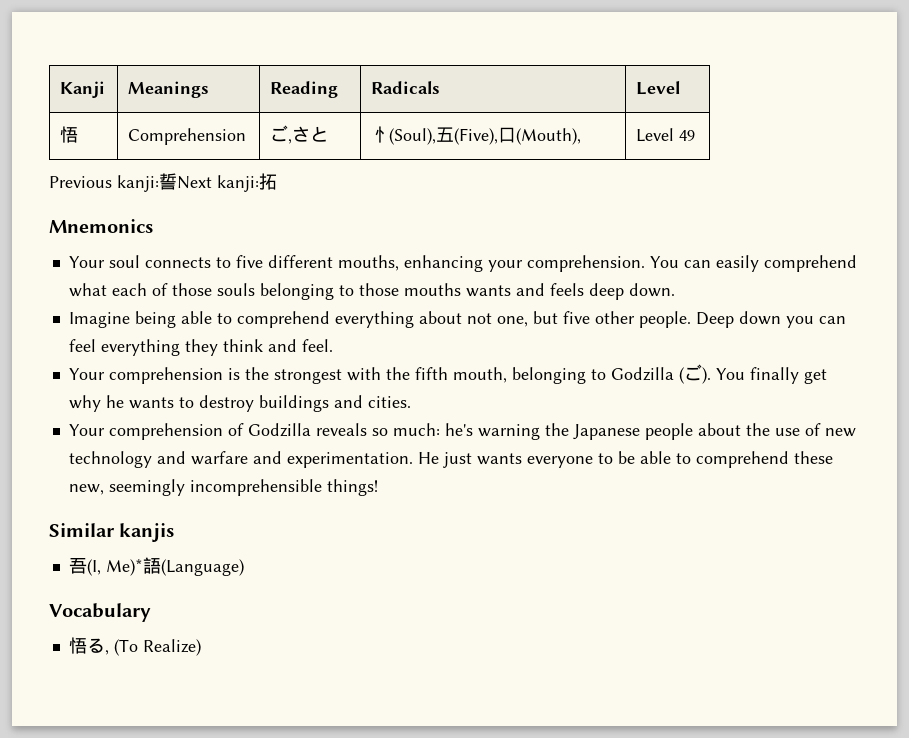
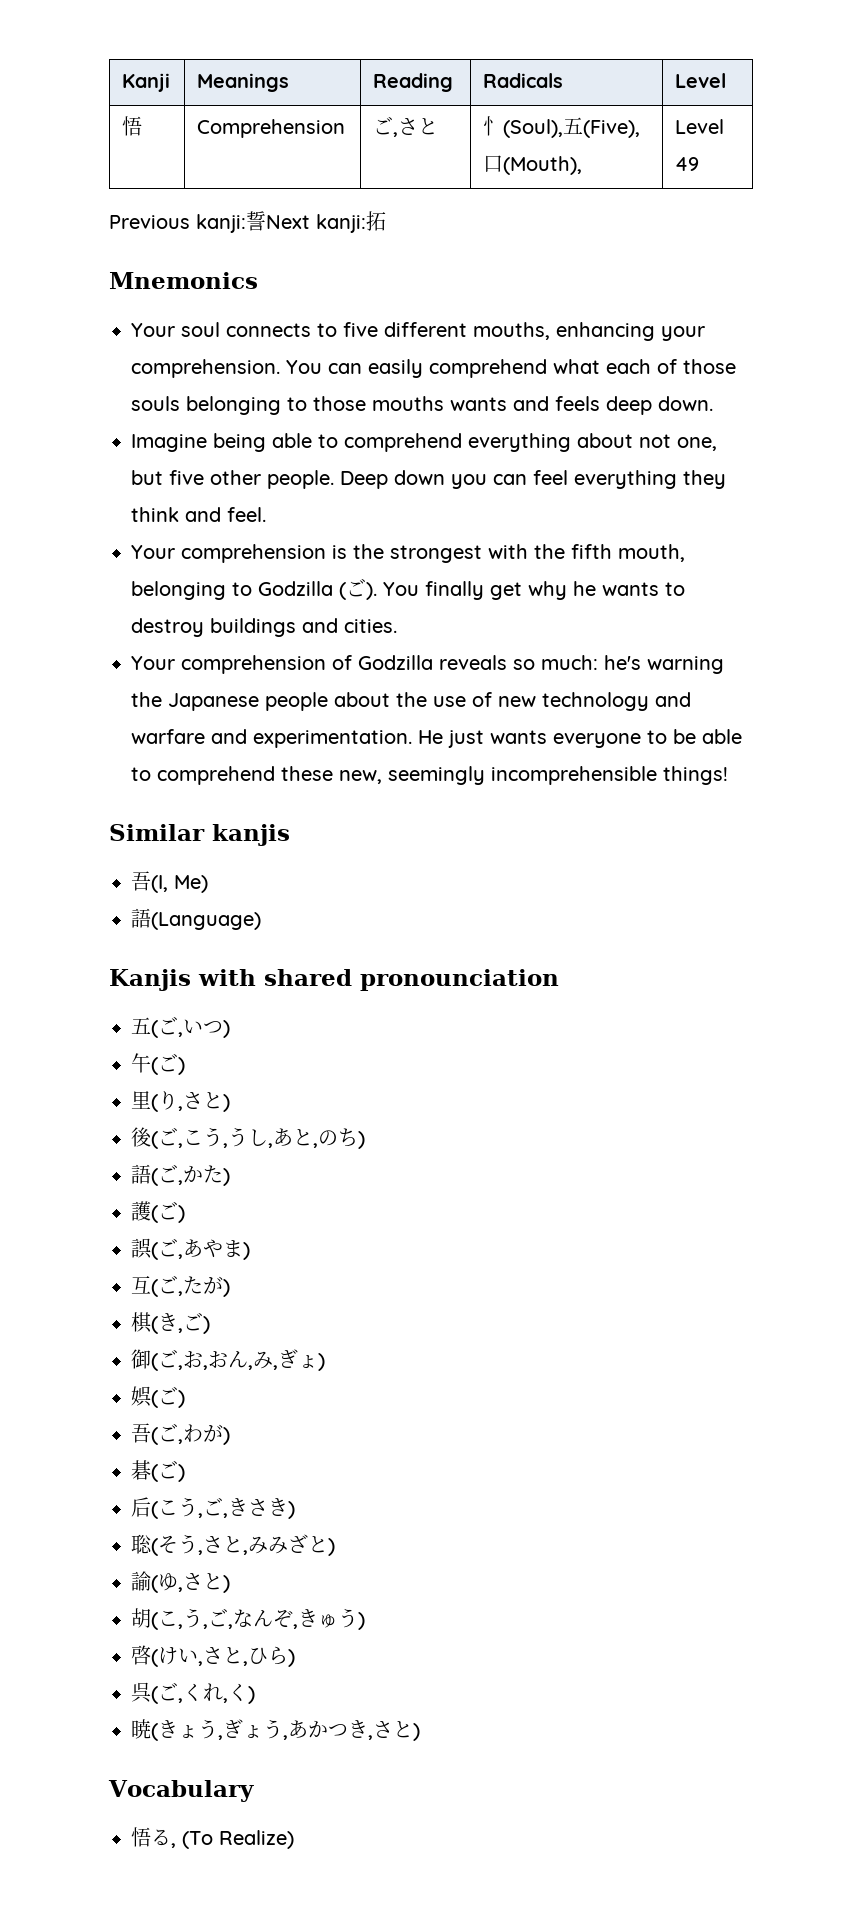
[105,559,143,576] Me)* -> [174,875,208,893] Me) //
(244, 567) none -> [109,969,559,991] [131,1016,230,1038] [131,1053,185,1075] [131,1091,230,1112] [131,1127,365,1149] [131,1164,230,1186] [131,1201,185,1223] [131,1238,250,1260] [131,1275,230,1297] [131,1312,210,1334] [131,1349,325,1371] [131,1386,185,1408] [131,1423,230,1445] [131,1460,185,1482] [131,1497,295,1519] [131,1534,335,1556] [131,1571,230,1593] [131,1608,365,1630] [131,1645,295,1667] [131,1682,255,1704] [131,1719,420,1741] // Kanjis with shared pronounciation // 五(ご,いつ) // 午(ご) // 里(り,さと) // 後(ご,こう,うし,あと,のち) // 語(ご,かた) // 護(ご) // 誤(ご,あやま) // 互(ご,たが) // 棋(き,ご) // 御(ご,お,おん,み,ぎょ) // 娯(ご) // 吾(ご,わが) // 碁(ご) // 后(こう,ご,きさき) // 聡(そう,さと,みみざと) // 諭(ゆ,さと) // 胡(こ,う,ご,なんぞ,きゅう) // 啓(けい,さと,ひら) // 呉(ご,くれ,く) // 暁(きょう,ぎょう,あかつき,さと)

